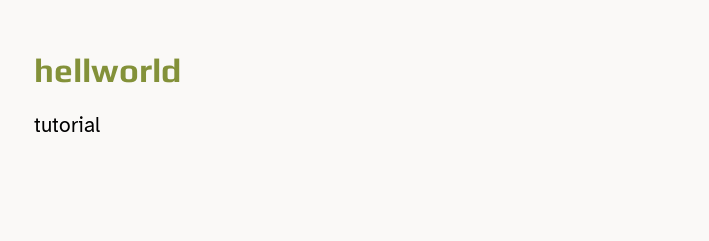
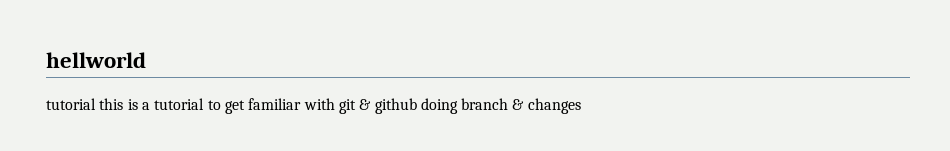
(100, 124) none -> [99,98,581,114] this is a tutorial to get familiar with git & github doing branch & changes

